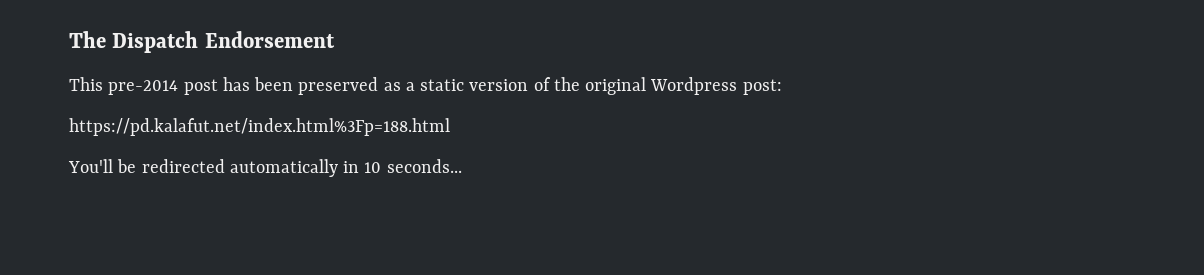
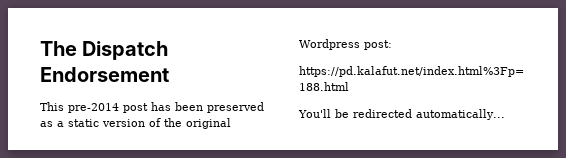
[229,159,462,177] automatically in 10 seconds... -> [416,109,505,120] automatically...

